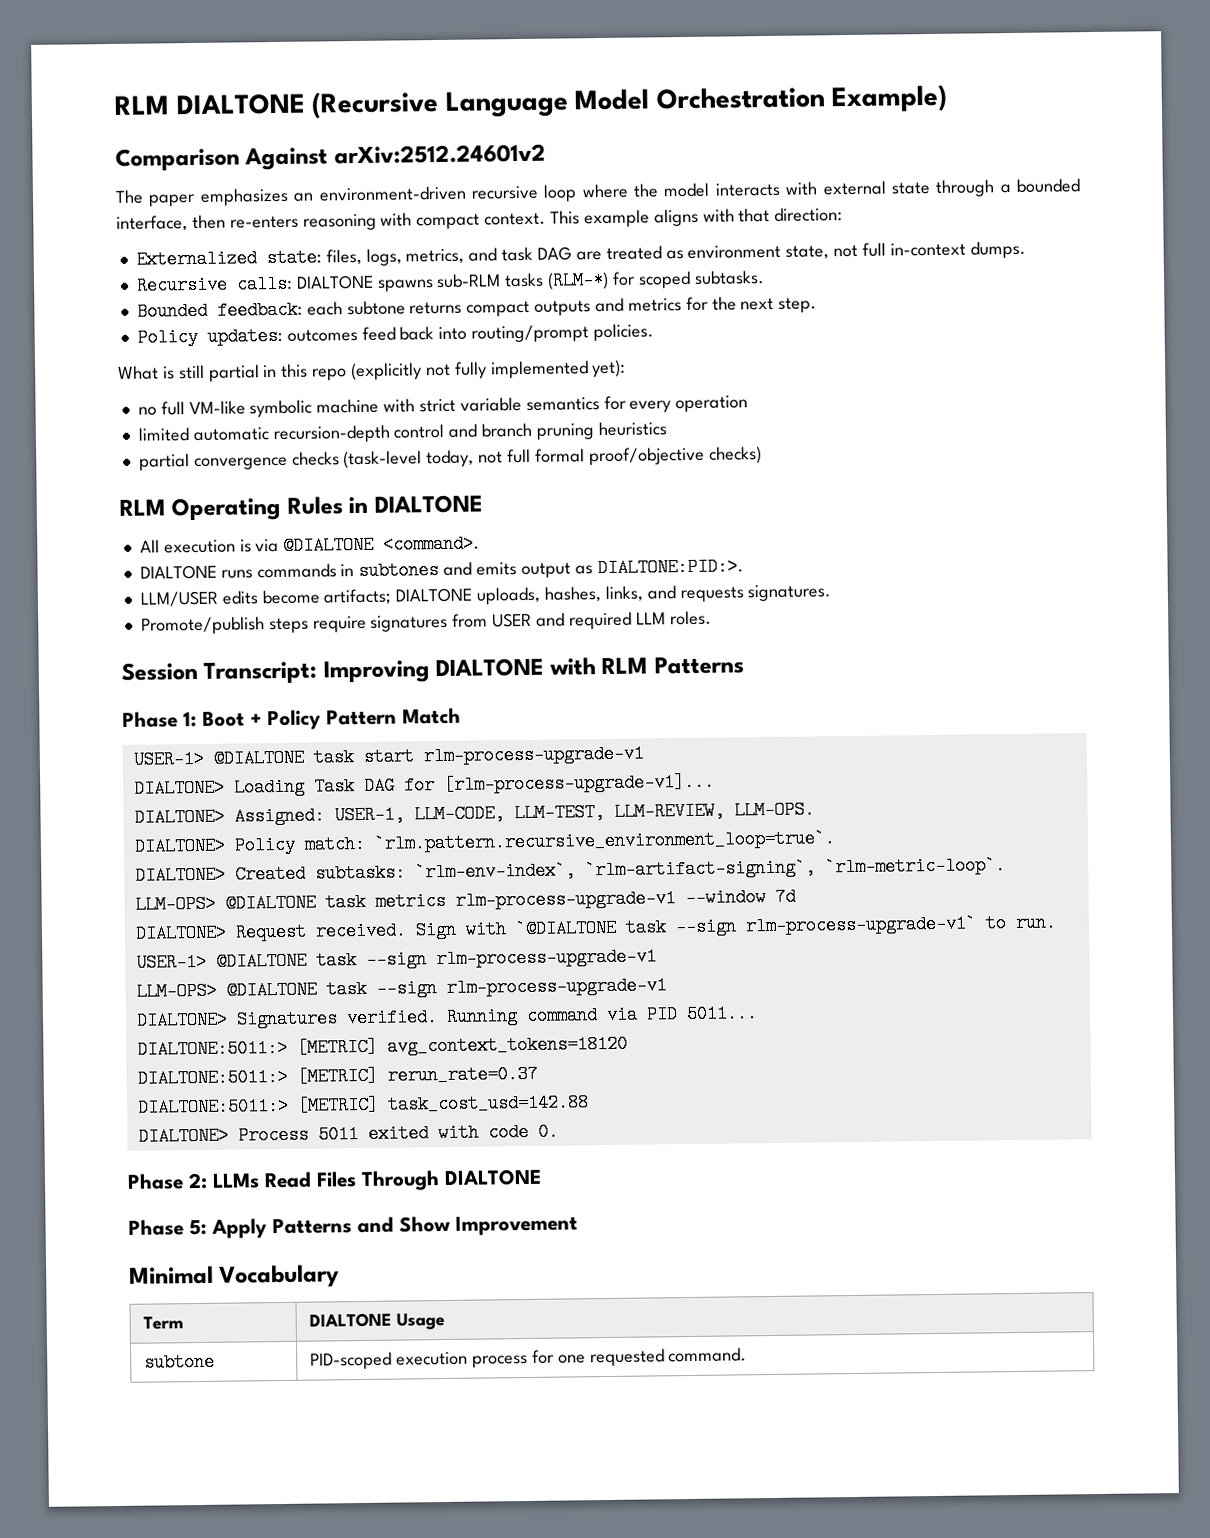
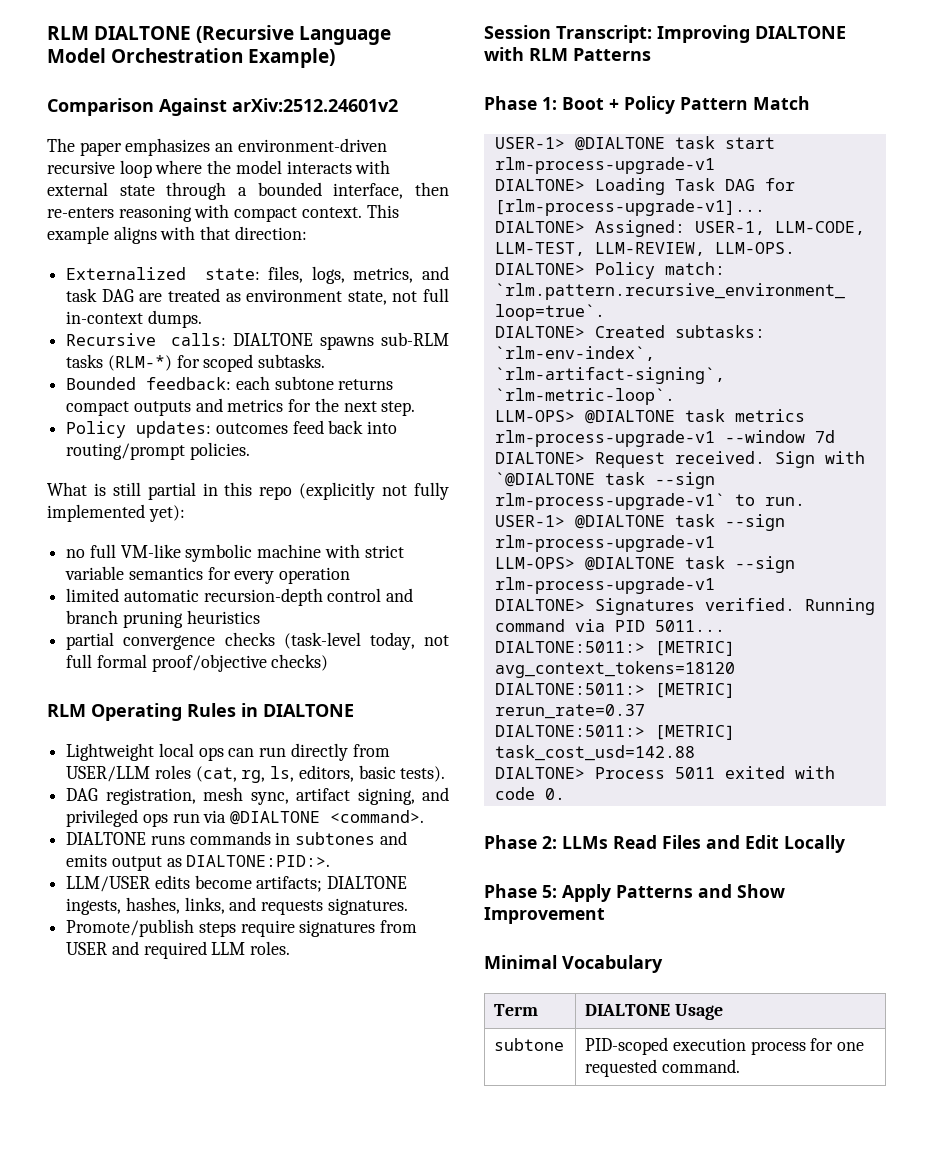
[139,539,252,554] All execution is -> [66,743,390,761] [66,765,446,783] [66,787,449,805] [66,809,200,827] Lightweight local ops can run directly from USER/LLM roles (cat, rg, ls, editors, basic tests). // DAG registration, mesh sync, artifact signing, and privileged ops run
[476,586,541,605] uploads, -> [66,898,122,915] ingests,
[361,1168,542,1191] Through DIALTONE -> [706,835,845,853] and Edit Locally

